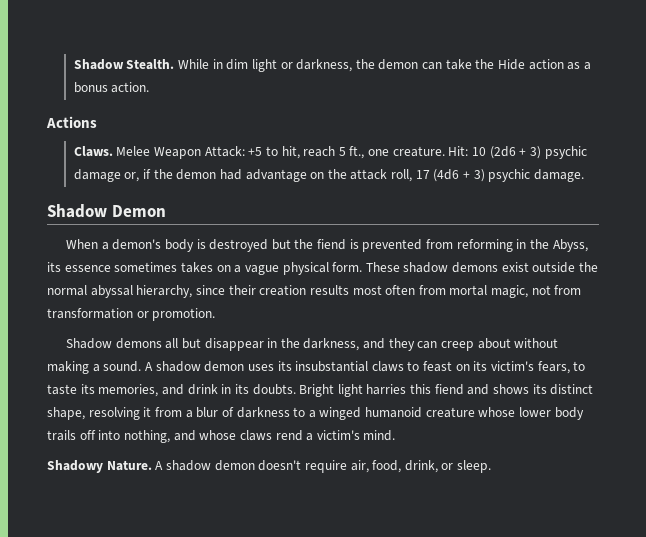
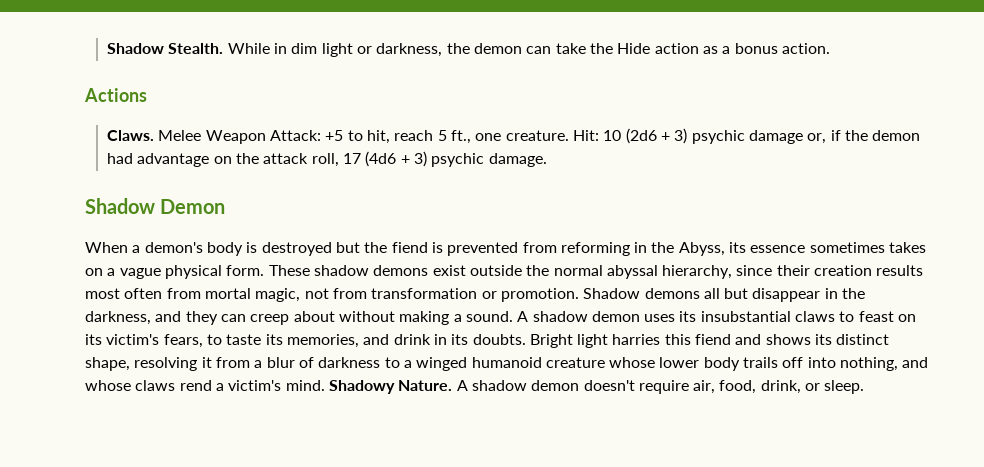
(216, 314) // -> (579, 295) none
(396, 435) // -> (325, 385) none

